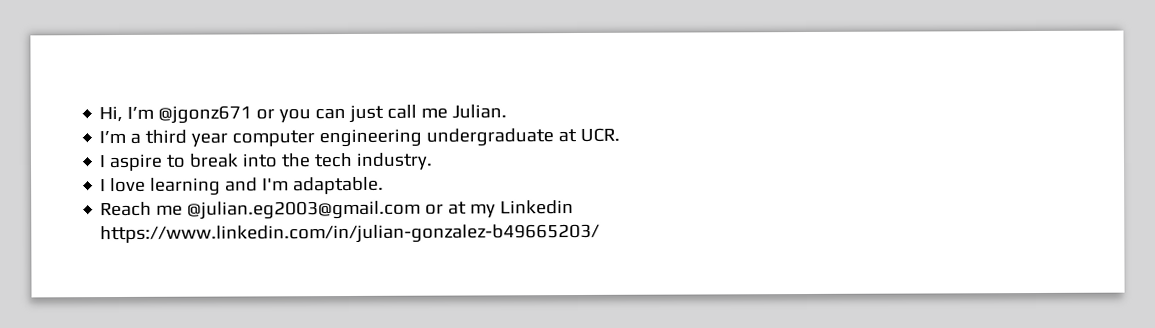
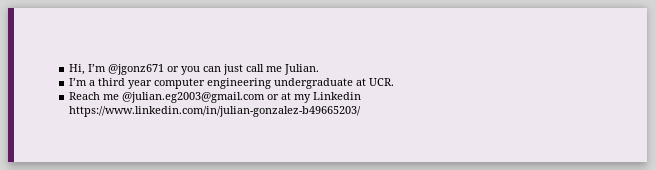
[99,152,434,172] [100,176,385,196] // I aspire to break into the tech industry. // I love learning and I'm adaptable. -> (395, 82) none

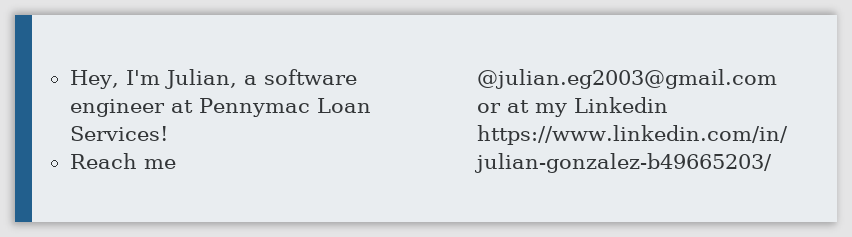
[69,64,320,75] [69,78,395,89] Hi, I’m @jgonz671 or you can just call me Julian. // I’m a third year computer engineering undergraduate at UCR. -> [69,69,357,89] [69,98,371,117] [69,126,168,141] Hey, I'm Julian, a software engineer at Pennymac Loan Services!

